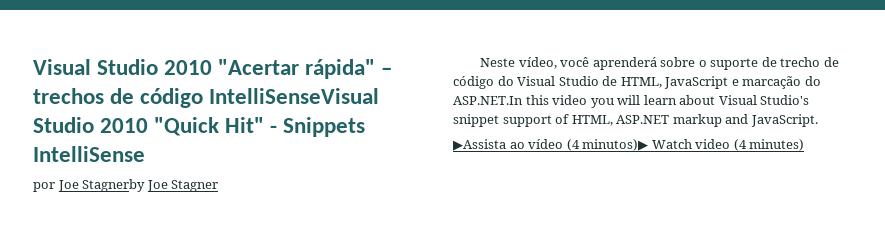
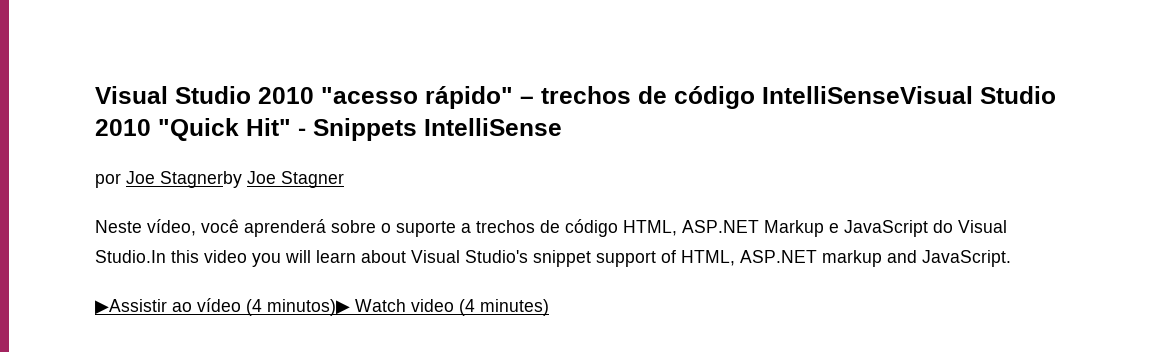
[218,59,376,79] "Acertar rápida" -> [321,86,513,109] "acesso rápido"
[761,57,839,67] [453,76,821,89] [453,96,523,105] de trecho de código do Visual Studio de HTML, JavaScript e marcação do ASP.NET.In -> [461,219,1007,237] [95,250,166,263] a trechos de código HTML, ASP.NET Markup e JavaScript do Visual Studio.In
[453,139,506,151] ▶Assista -> [95,299,167,315] ▶Assistir

